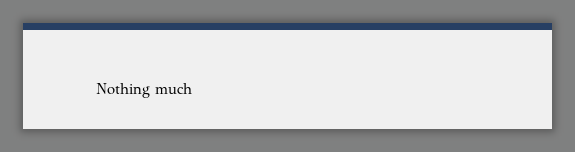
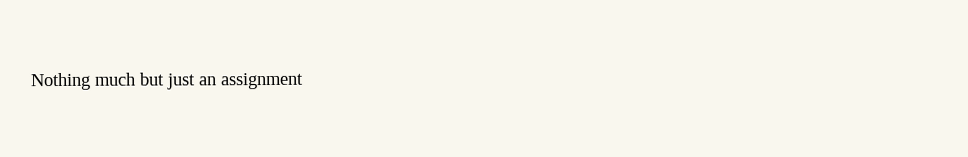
(192, 88) none -> [139,72,304,90] but just an assignment

